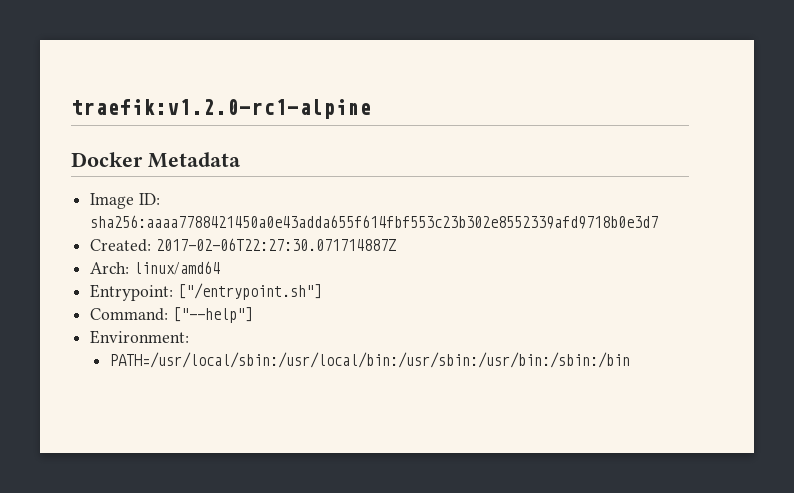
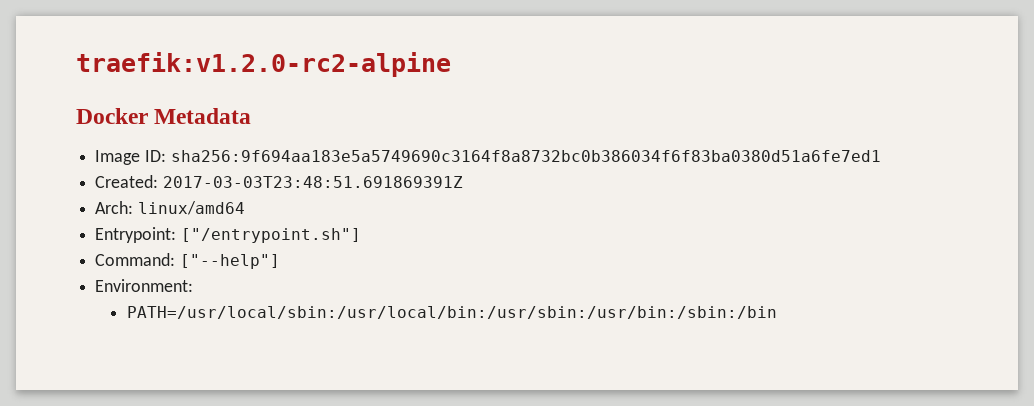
[71,99,371,119] traefik:v1.2.0-rc1-alpine -> [76,52,451,77] traefik:v1.2.0-rc2-alpine
[90,215,659,229] sha256:aaaa7788421450a0e43adda655f614fbf553c23b302e8552339afd9718b0e3d7 -> [170,150,881,162] sha256:9f694aa183e5a5749690c3164f8a8732bc0b386034f6f83ba0380d51a6fe7ed1
[155,238,396,251] 2017-02-06T22:27:30.071714887Z -> [162,176,463,188] 2017-03-03T23:48:51.691869391Z

